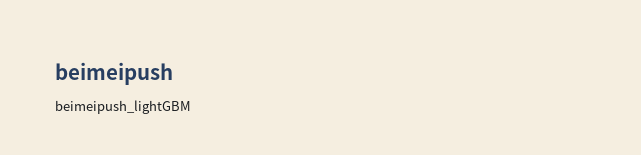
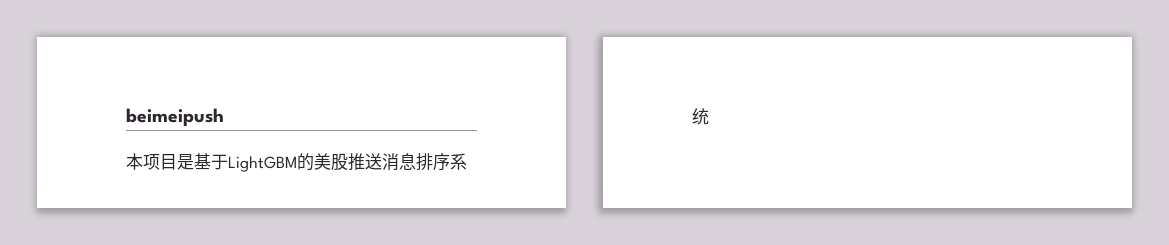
[55,100,191,114] beimeipush_lightGBM -> [126,153,467,172] [692,108,709,125] 本项目是基于LightGBM的美股推送消息排序系统

